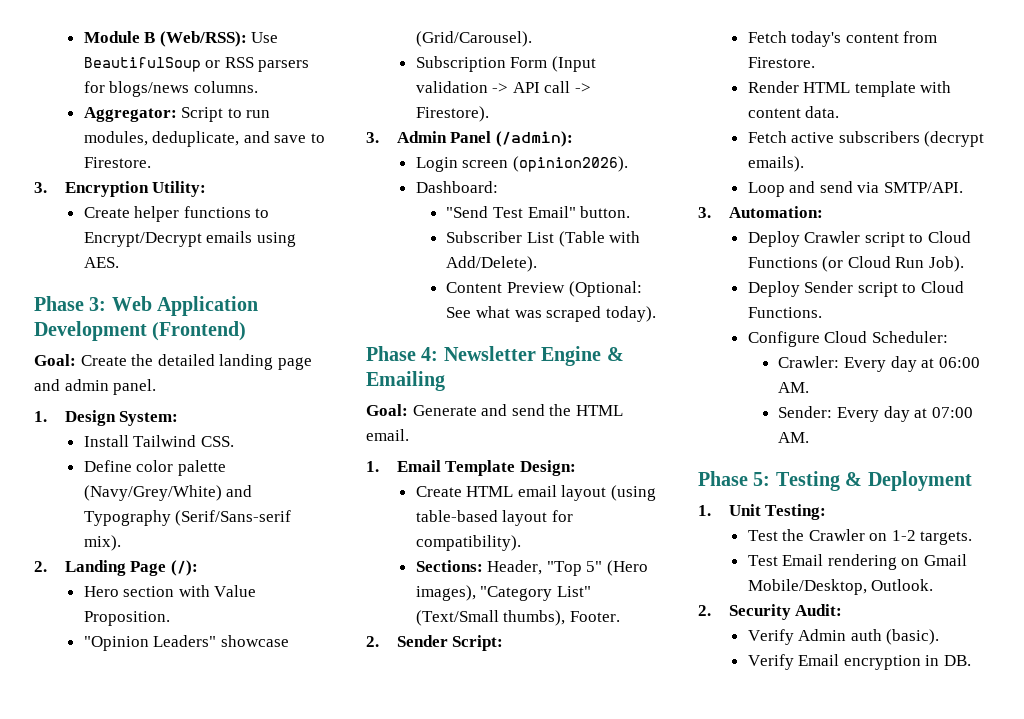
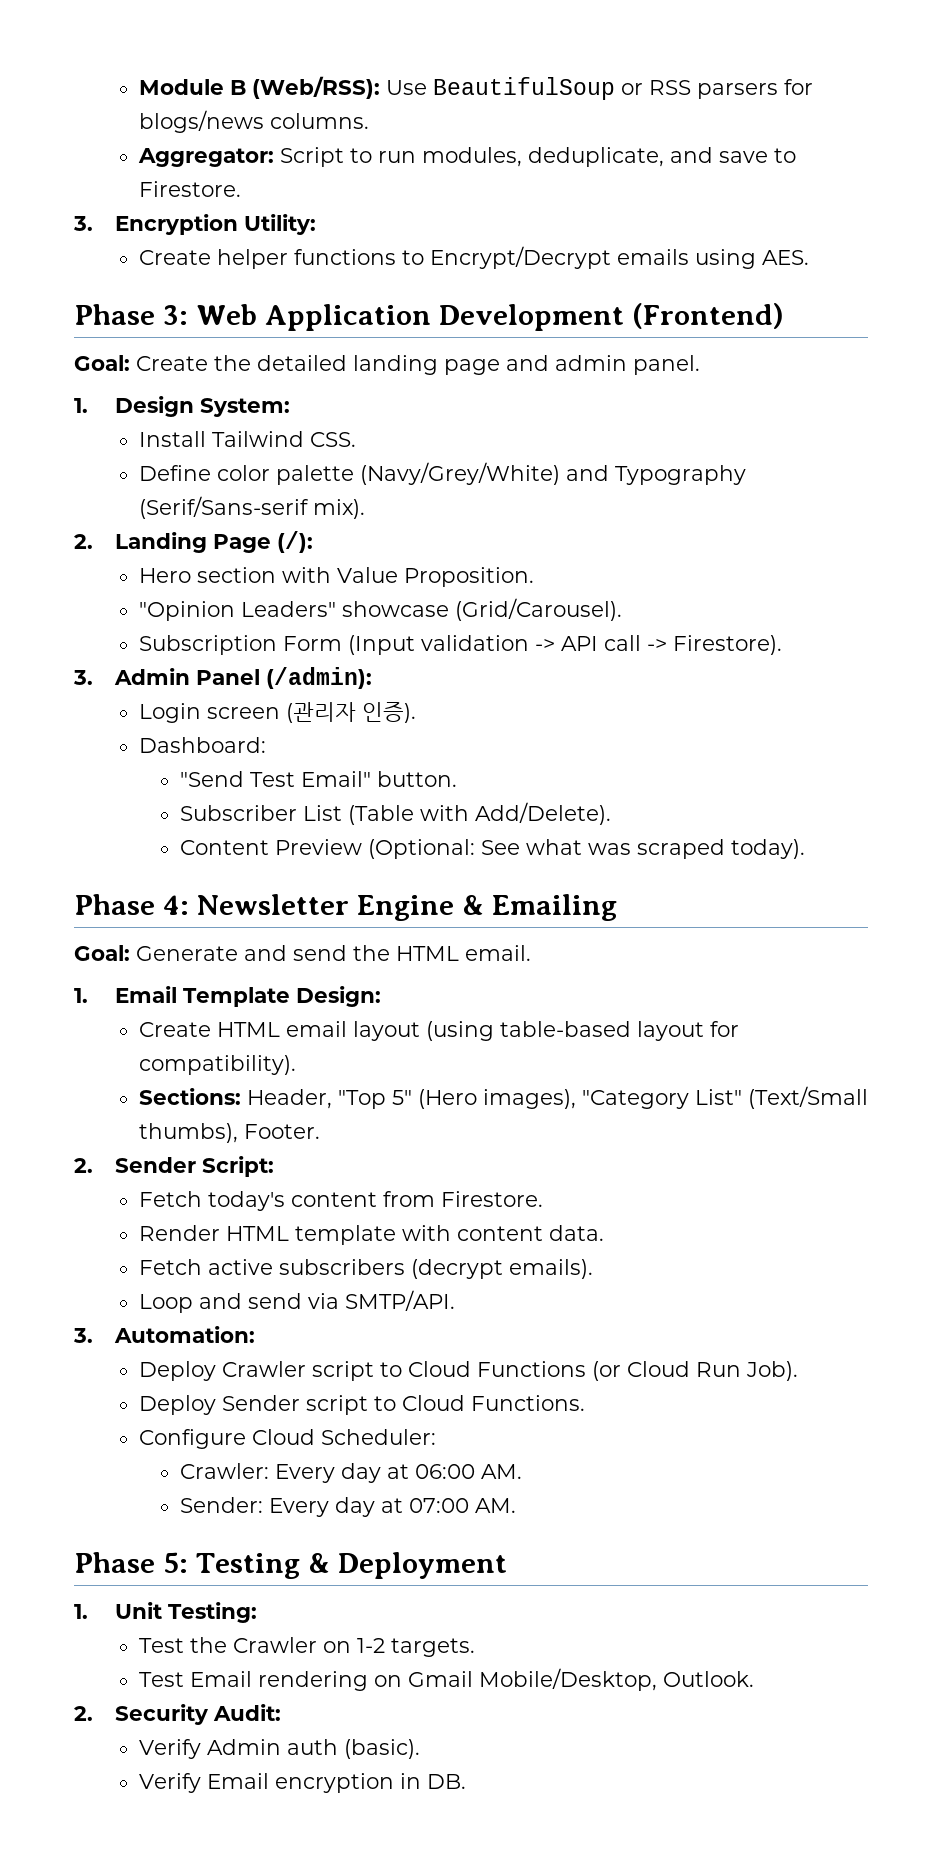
[512,156,628,172] (opinion2026). -> [285,702,416,723] (관리자 인증).

